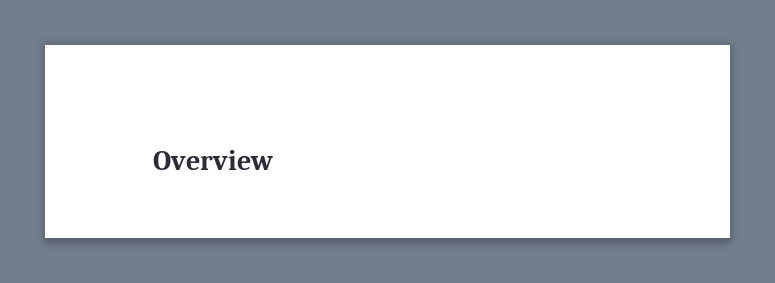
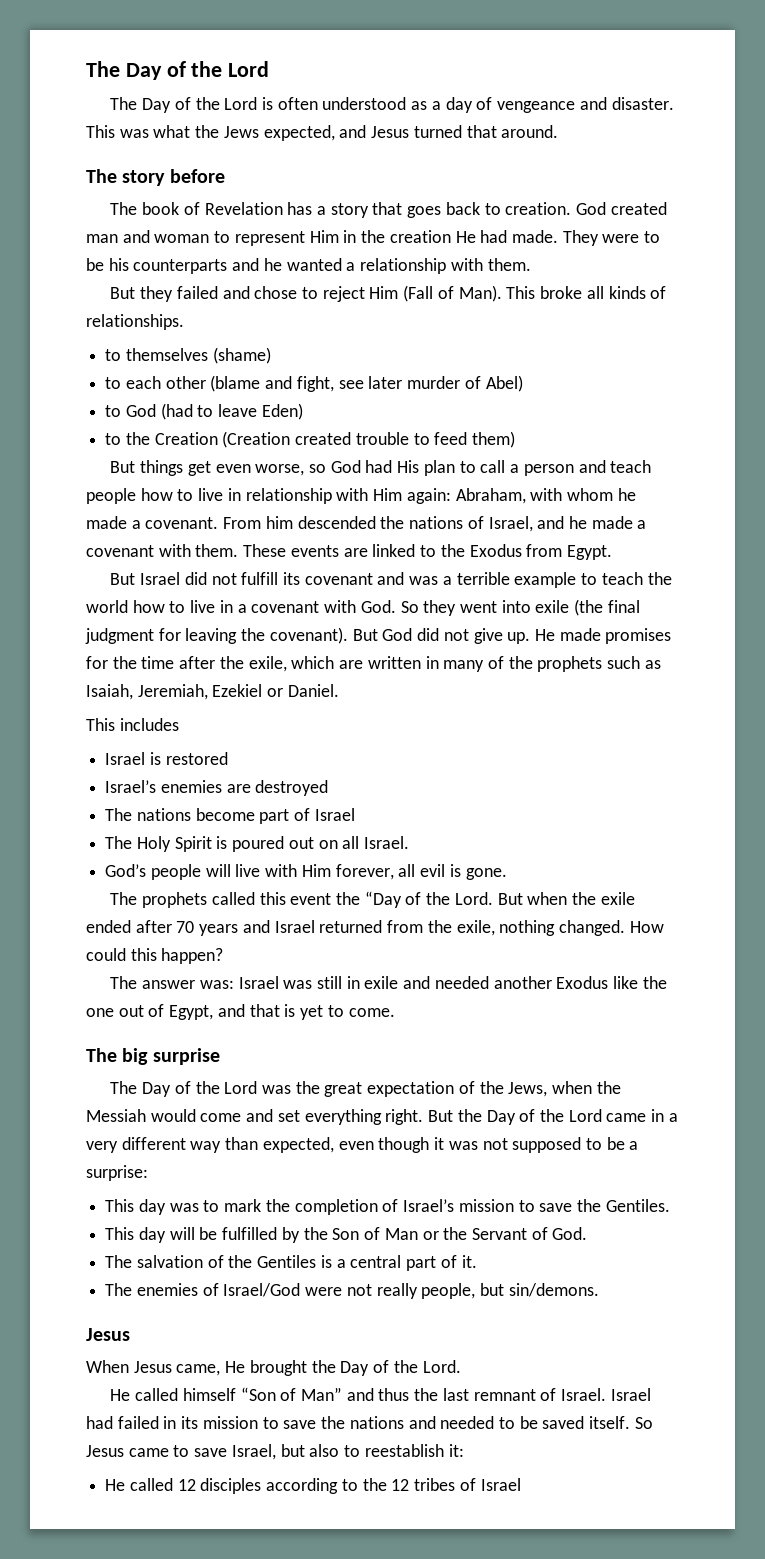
[153,150,273,170] Overview -> [86,61,270,80] [110,97,674,113] [86,125,559,141] [86,169,225,186] [110,202,667,218] [86,230,661,246] [86,258,531,274] [110,285,667,302] [86,314,184,330] [105,347,271,364] [105,375,523,392] [105,403,303,420] [105,431,516,448] [110,460,652,476] [86,488,636,504] [86,516,647,532] [86,544,612,560] [110,572,672,588] [86,599,640,616] [85,627,672,644] [86,656,661,672] [86,684,339,700] [86,718,179,731] [105,752,228,765] [105,780,329,796] [105,808,355,824] [105,836,410,852] [105,864,507,880] [110,891,635,908] [86,920,664,936] [86,948,224,964] [110,976,667,989] [86,1004,395,1020] [86,1048,220,1065] [110,1081,621,1097] [86,1109,678,1125] [86,1137,639,1153] [86,1165,148,1181] [105,1199,670,1215] [105,1227,588,1243] [105,1255,477,1271] [105,1283,599,1299] [86,1328,130,1341] [86,1360,461,1376] [110,1387,651,1401] [86,1416,653,1429] [86,1444,464,1460] [105,1478,521,1494] The Day of the Lord // The Day of the Lord is often understood as a day of vengeance and disaster. This was what the Jews expected, and Jesus turned that around. // The story before // The book of Revelation has a story that goes back to creation. God created man and woman to represent Him in the creation He had made. They were to be his counterparts and he wanted a relationship with them. // But they failed and chose to reject Him (Fall of Man). This broke all kinds of relationships. // to themselves (shame) // to each other (blame and fight, see later murder of Abel) // to God (had to leave Eden) // to the Creation (Creation created trouble to feed them) // But things get even worse, so God had His plan to call a person and teach people how to live in relationship with Him again: Abraham, with whom he made a covenant. From him descended the nations of Israel, and he made a covenant with them. These events are linked to the Exodus from Egypt. // But Israel did not fulfill its covenant and was a terrible example to teach the world how to live in a covenant with God. So they went into exile (the final judgment for leaving the covenant). But God did not give up. He made promises for the time after the exile, which are written in many of the prophets such as Isaiah, Jeremiah, Ezekiel or Daniel. // This includes // Israel is restored // Israel’s enemies are destroyed // The nations become part of Israel // The Holy Spirit is poured out on all Israel. // God’s people will live with Him forever, all evil is gone. // The prophets called this event the “Day of the Lord. But when the exile ended after 70 years and Israel returned from the exile, nothing changed. How could this happen? // The answer was: Israel was still in exile and needed another Exodus like the one out of Egypt, and that is yet to come. // The big surprise // The Day of the Lord was the great expectation of the Jews, when the Messiah would come and set everything right. But the Day of the Lord came in a very different way than expected, even though it was not supposed to be a surprise: // This day was to mark the completion of Israel’s mission to save the Gentiles. // This day will be fulfilled by the Son of Man or the Servant of God. // The salvation of the Gentiles is a central part of it. // The enemies of Israel/God were not really people, but sin/demons. // Jesus // When Jesus came, He brought the Day of the Lord. // He called himself “Son of Man” and thus the last remnant of Israel. Israel had failed in its mission to save the nations and needed to be saved itself. So Jesus came to save Israel, but also to reestablish it: // He called 12 disciples according to the 12 tribes of Israel

